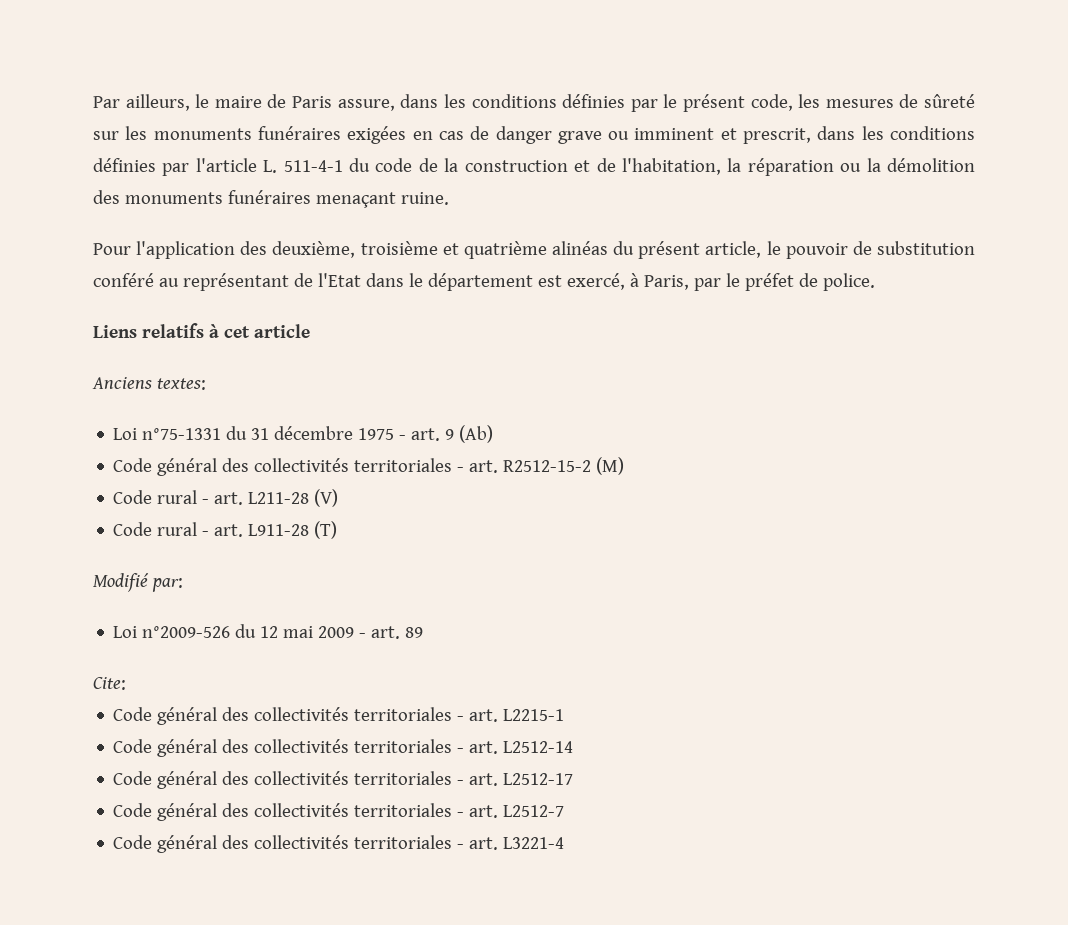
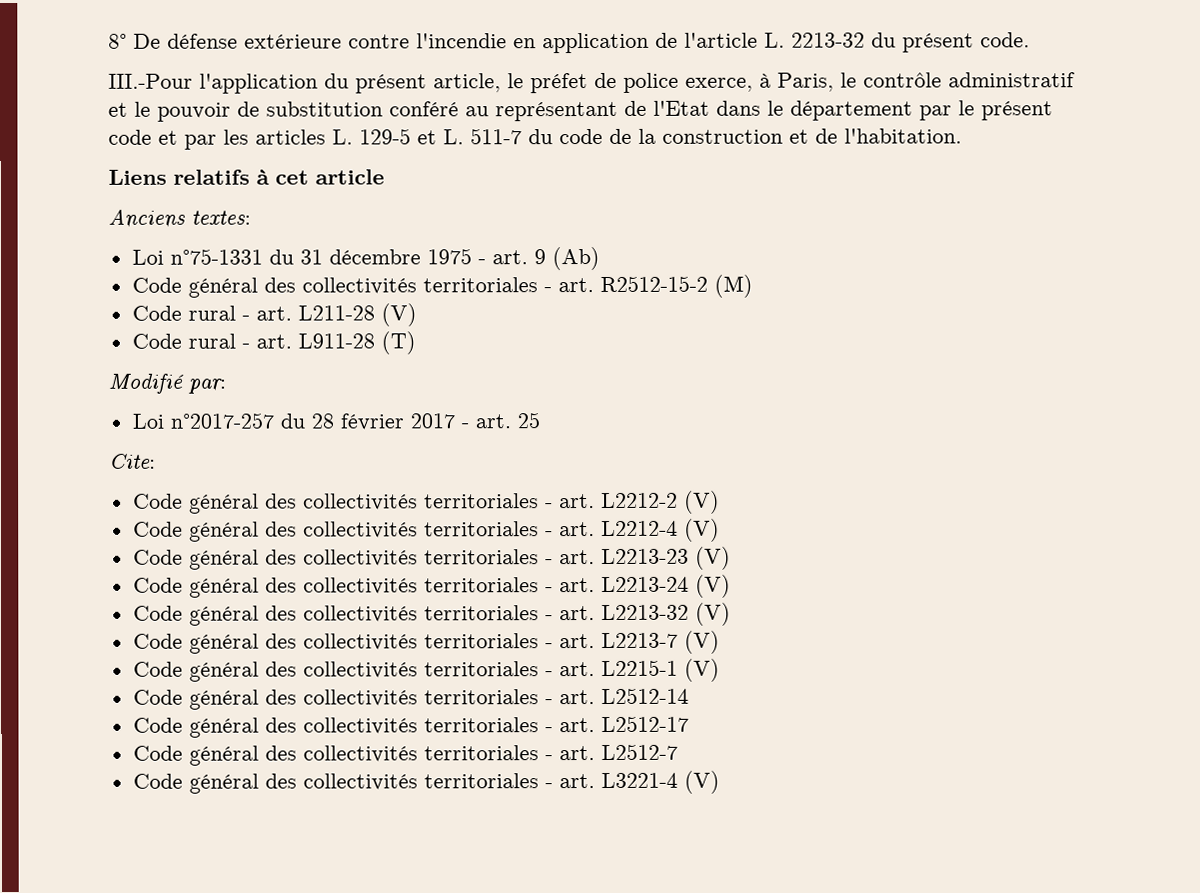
[93,94,975,112] [93,126,975,144] [93,158,975,176] [93,190,449,208] [93,241,762,259] Par ailleurs, le maire de Paris assure, dans les conditions définies par le présent code, les mesures de sûreté sur les monuments funéraires exigées en cas de danger grave ou imminent et prescrit, dans les conditions définies par l'article L. 511-4-1 du code de la construction et de l'habitation, la réparation ou la démolition des monuments funéraires menaçant ruine. // Pour l'application des deuxième, troisième et quatrième alinéas du présent article, -> [108,32,1030,54] [108,72,1075,94] [108,102,128,117] 8° De défense extérieure contre l'incendie en application de l'article L. 2213-32 du présent code. // III.-Pour l'application du présent article, le préfet de police exerce, à Paris, le contrôle administratif et
[537,273,875,291] est exercé, à Paris, par le préfet de police. -> [919,100,1053,121] [108,128,962,150] par le présent code et par les articles L. 129-5 et L. 511-7 du code de la construction et de l'habitation.
[142,624,424,639] n°2009-526 du 12 mai 2009 - art. 89 -> [169,412,540,431] n°2017-257 du 28 février 2017 - art. 25
(126, 683) none -> [132,490,720,514] [132,518,720,542] [132,546,731,570] [132,574,731,598] [132,602,731,626] [132,630,720,654] // Code général des collectivités territoriales - art. L2212-2 (V) // Code général des collectivités territoriales - art. L2212-4 (V) // Code général des collectivités territoriales - art. L2213-23 (V) // Code général des collectivités territoriales - art. L2213-24 (V) // Code général des collectivités territoriales - art. L2213-32 (V) // Code général des collectivités territoriales - art. L2213-7 (V)
(565, 715) none -> [683,658,720,682] (V)
(565, 843) none -> [683,770,720,794] (V)

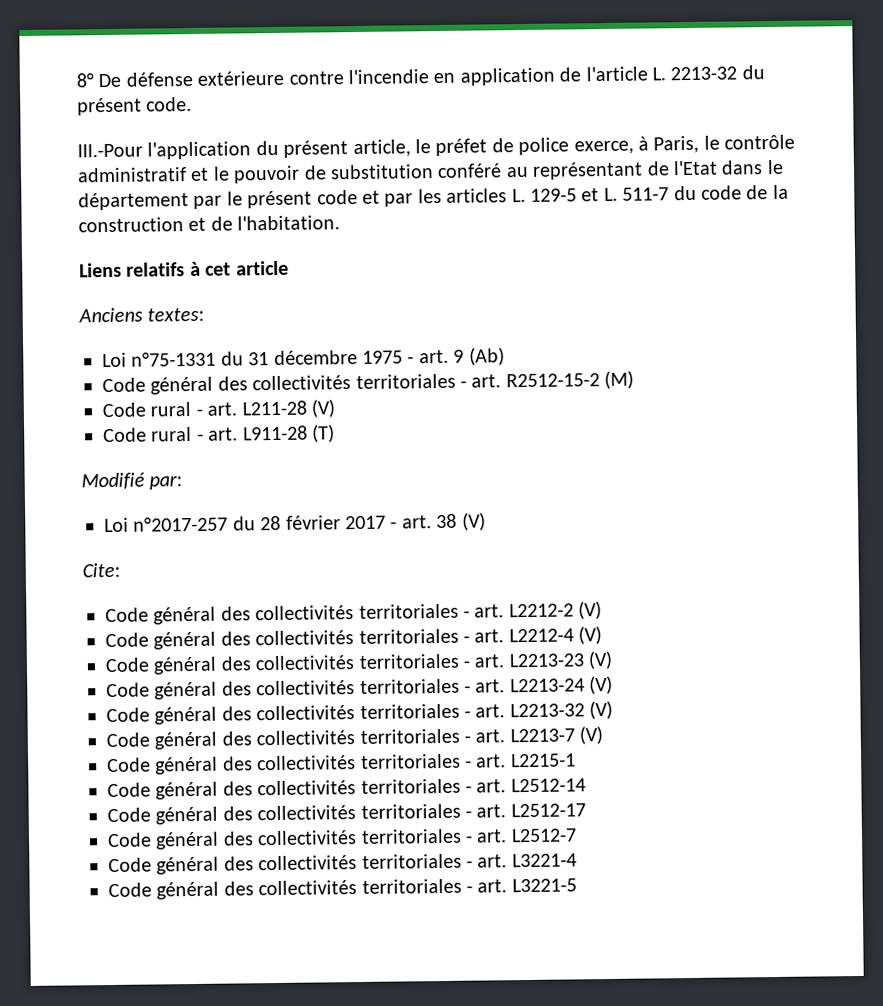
[516,412,540,429] 25 -> [436,512,486,531] 38 (V)
[683,658,720,682] (V) -> (576, 760) none
[683,770,720,794] (V) -> [108,878,577,900] // Code général des collectivités territoriales - art. L3221-5

